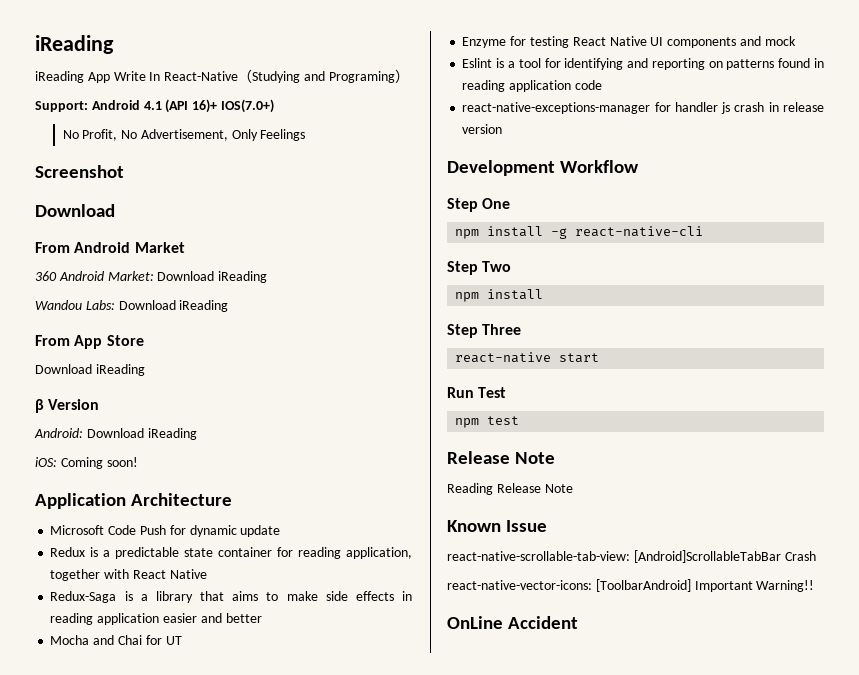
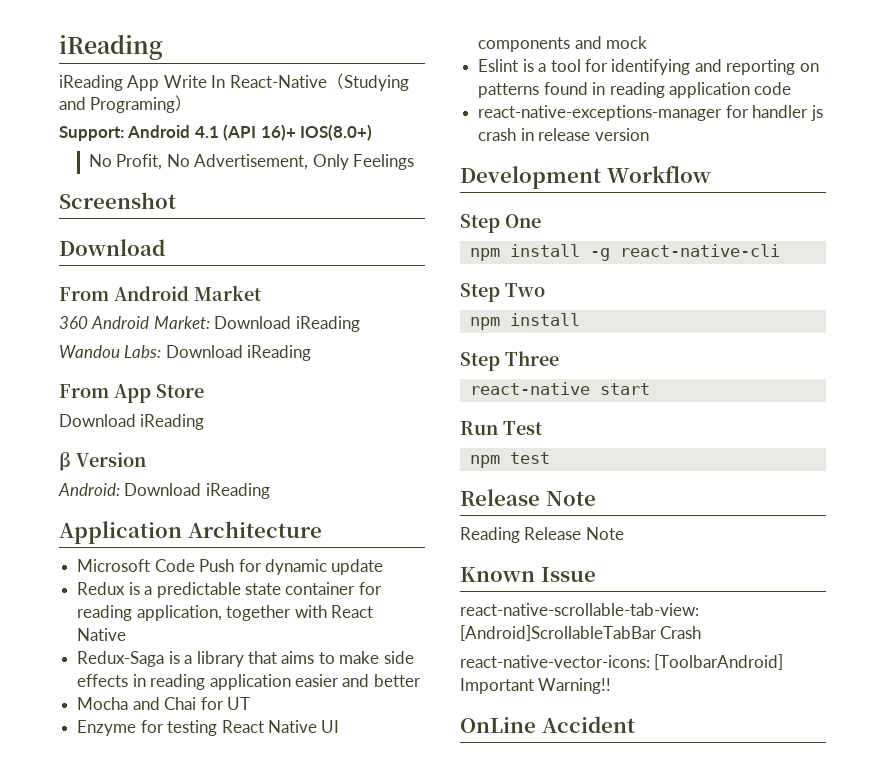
[220,99,274,113] IOS(7.0+) -> [300,124,373,141] IOS(8.0+)
[35,457,138,469] // iOS: Coming soon! -> (270, 491) none

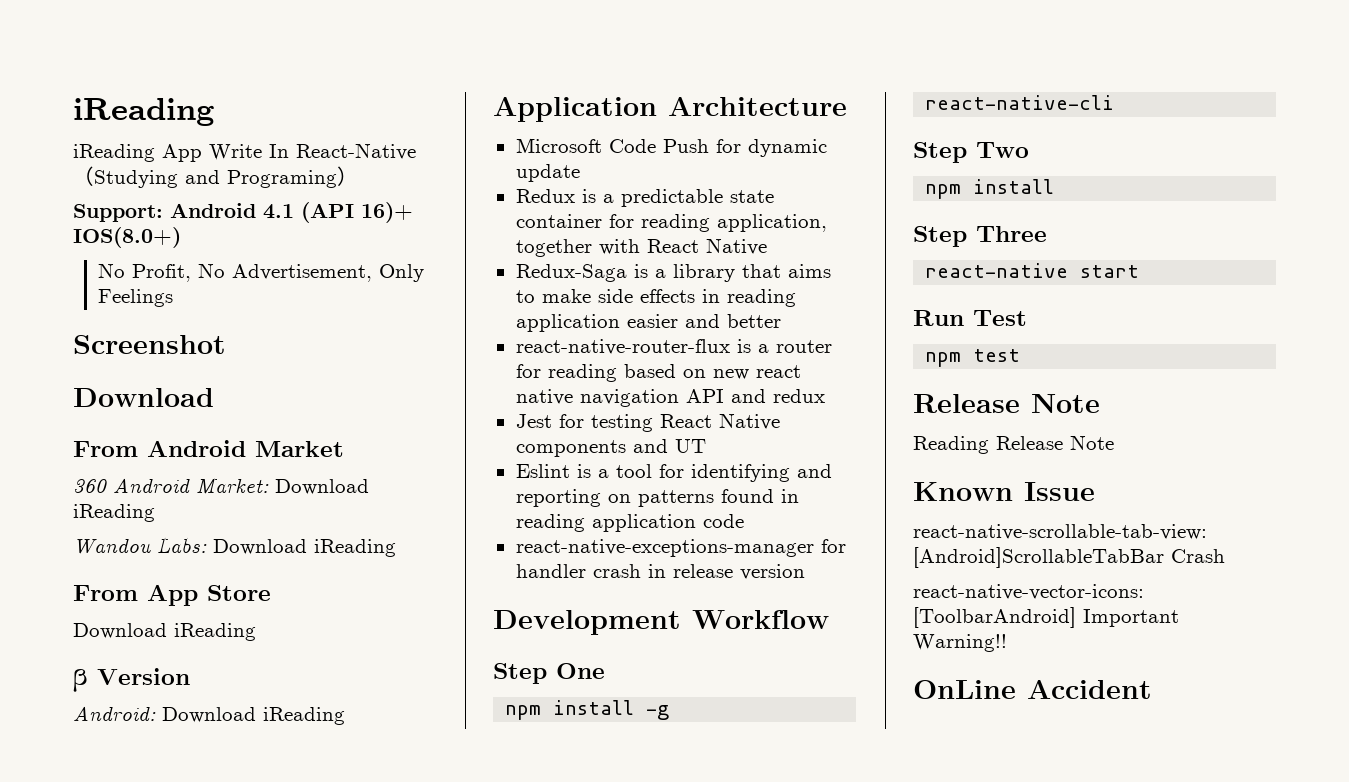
[77,697,250,710] [77,720,137,736] Mocha and Chai for UT // Enzyme -> [515,339,832,355] [515,364,801,382] [515,389,825,407] [515,414,552,428] react-native-router-flux is a router for reading based on new react native navigation API and redux // Jest
[321,720,340,733] UI -> (780, 421) none
[606,36,648,49] mock -> [674,439,706,453] UT
[810,105,823,121] js -> (586, 571) none

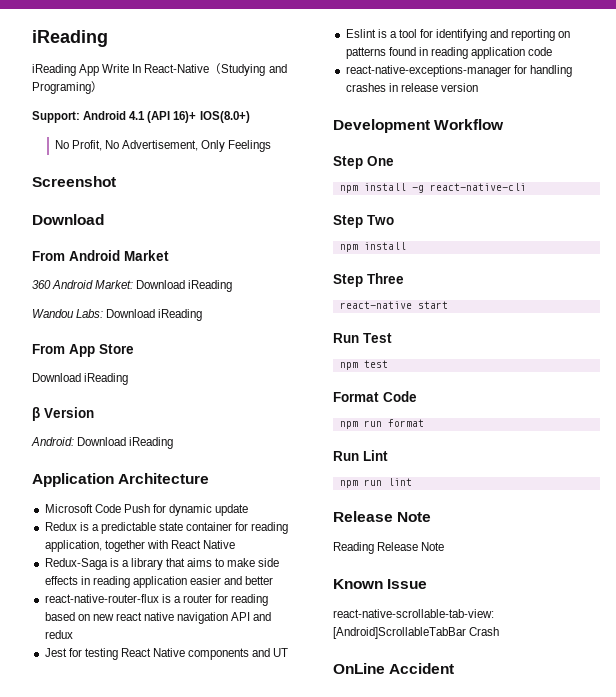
[515,564,641,578] handler crash -> [529,65,572,77] [345,83,386,92] handling crashes
(1021, 355) none -> [333,391,417,402] [339,419,424,429] [333,450,388,461] [339,478,412,488] // Format Code // npm run format // Run Lint // npm run lint
[913,584,1144,600] [913,607,1179,628] [913,634,1007,652] // react-native-vector-icons: [ToolbarAndroid] Important Warning!! -> (500, 631) none

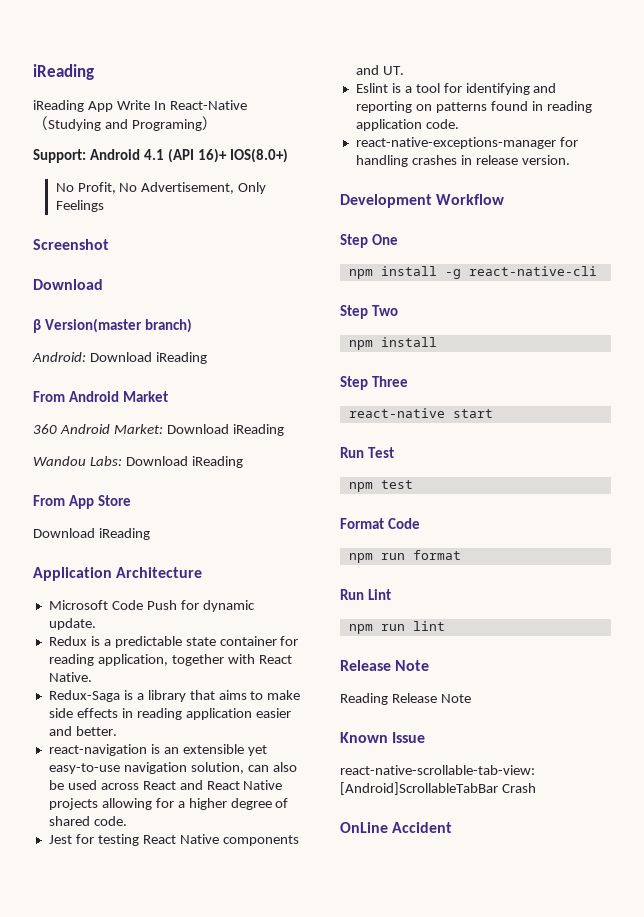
(104, 219) none -> [33,318,193,333] [32,352,207,364] // β Version(master branch) // Android: Download iReading
[32,407,94,421] [31,437,174,449] // β Version // Android: Download iReading -> (150, 534) none
[215,504,249,516] update -> [48,618,96,630] update.
[203,540,236,549] Native -> [48,672,92,682] Native.
[245,576,274,585] [44,594,269,606] [44,612,272,624] [44,630,73,639] better // react-native-router-flux is a router for reading based on new react native navigation API and redux -> [75,726,117,736] [48,744,267,756] [48,762,297,774] [48,780,283,790] [48,798,289,810] [48,816,127,826] better. // react-navigation is an extensible yet easy-to-use navigation solution, can also be used across React and React Native projects allowing for a higher degree of shared code.
[273,648,289,657] UT -> [382,66,404,75] UT.
[528,47,553,56] code -> [425,119,459,129] code.
[440,83,478,92] version -> [521,155,570,165] version.

